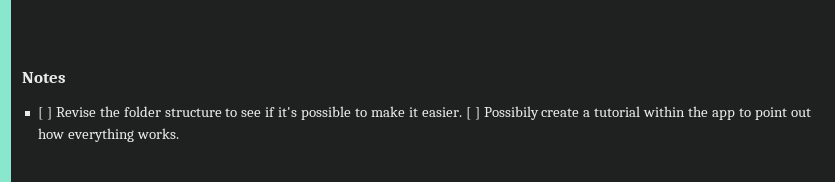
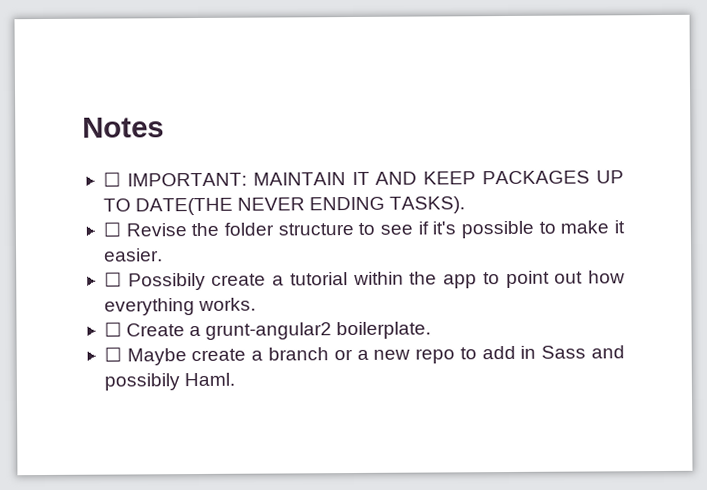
[37,107,52,120] [ ] -> [102,170,624,187] [102,196,466,216] [102,222,121,237] ☐ IMPORTANT: MAINTAIN IT AND KEEP PACKAGES UP TO DATE(THE NEVER ENDING TASKS). // ☐
[465,107,480,120] [ ] -> [103,272,122,287] // ☐
(179, 133) none -> [103,321,432,340] [103,345,626,366] [103,372,236,391] // ☐ Create a grunt-angular2 boilerplate. // ☐ Maybe create a branch or a new repo to add in Sass and possibily Haml.

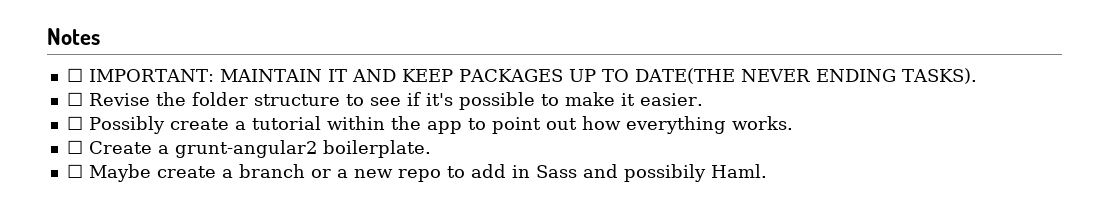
[127,272,206,291] Possibily -> [88,116,165,134] Possibly

